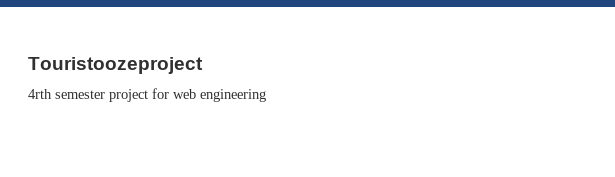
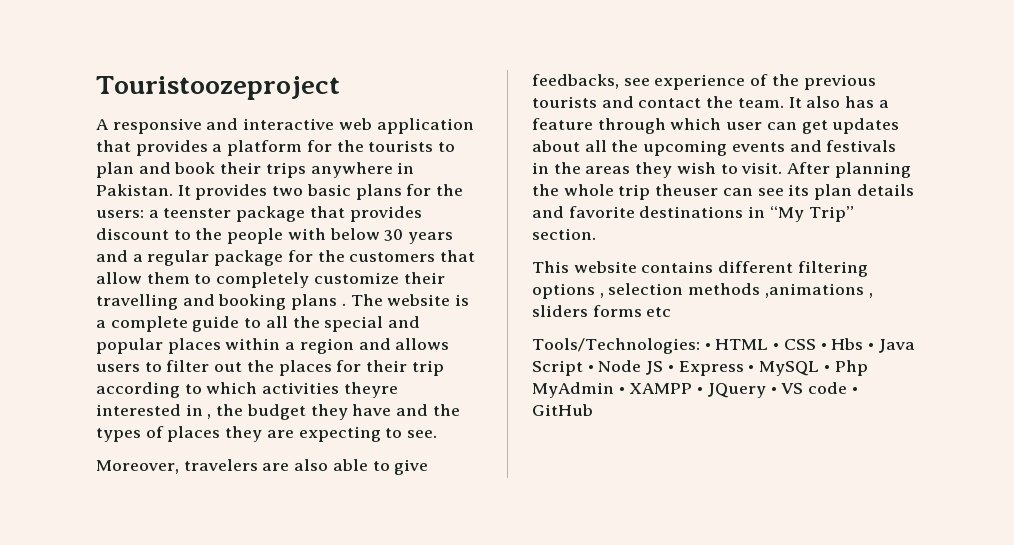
[28,88,266,102] 4rth semester project for web engineering -> [96,118,474,134] [96,140,456,156] [96,162,415,178] [96,184,464,200] [96,206,422,222] [96,228,454,244] [96,250,476,266] [96,272,445,288] [96,294,470,310] [96,316,421,332] [96,338,450,354] [96,360,444,376] [96,382,398,398] [96,404,460,420] [96,426,438,442] [96,459,429,475] [532,74,876,90] [532,96,889,108] [532,118,900,134] [532,140,897,156] [532,162,911,178] [532,184,914,200] [532,206,854,222] [532,228,596,240] [532,261,868,277] [532,283,873,299] [532,305,672,317] [532,338,915,354] [532,360,868,376] [532,382,858,398] [532,404,593,416] A responsive and interactive web application that provides a platform for the tourists to plan and book their trips anywhere in Pakistan. It provides two basic plans for the users: a teenster package that provides discount to the people with below 30 years and a regular package for the customers that allow them to completely customize their travelling and booking plans . The website is a complete guide to all the special and popular places within a region and allows users to filter out the places for their trip according to which activities theyre interested in , the budget they have and the types of places they are expecting to see. // Moreover, travelers are also able to give feedbacks, see experience of the previous tourists and contact the team. It also has a feature through which user can get updates about all the upcoming events and festivals in the areas they wish to visit. After planning the whole trip theuser can see its plan details and favorite destinations in “My Trip” section. // This website contains different filtering options , selection methods ,animations , sliders forms etc // Tools/Technologies: • HTML • CSS • Hbs • Java Script • Node JS • Express • MySQL • Php MyAdmin • XAMPP • JQuery • VS code • GitHub

